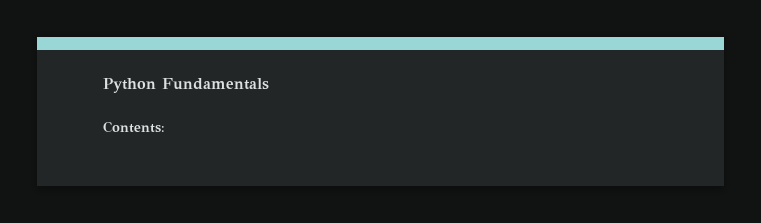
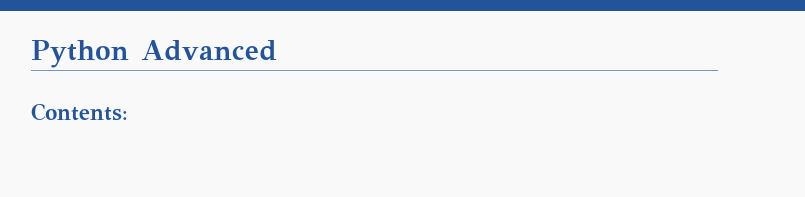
[162,78,269,90] Fundamentals -> [141,40,277,61] Advanced

